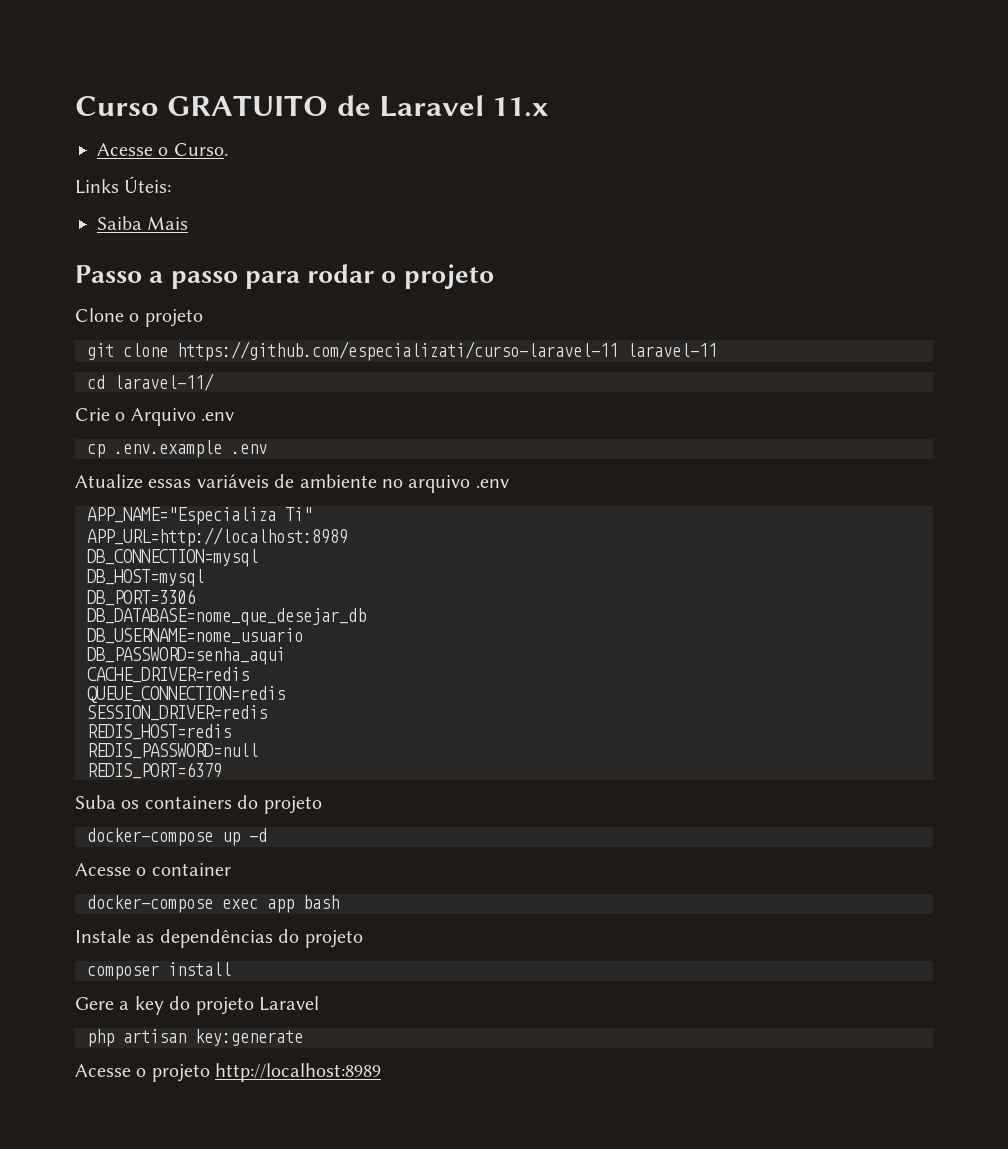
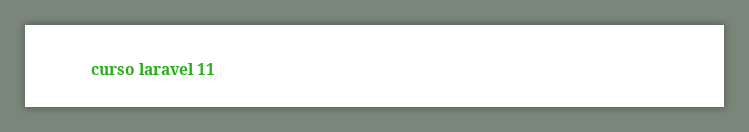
[75,95,550,117] [97,143,228,156] [75,176,172,194] [97,216,189,230] [75,264,494,289] [75,308,203,327] [87,341,717,361] [87,373,214,391] [75,408,235,426] [87,440,267,458] [75,474,509,493] [87,507,312,525] [87,527,348,547] [87,549,258,567] [87,569,204,587] [87,589,195,606] [87,608,366,626] [87,628,303,644] [87,647,285,665] [87,667,249,683] [87,686,285,703] [87,705,267,721] [87,724,231,740] [87,743,258,759] [87,762,222,779] [75,795,322,814] [87,828,267,846] [75,863,231,876] [87,895,339,913] [75,929,363,948] [87,962,231,980] [75,996,319,1015] [87,1029,303,1047] [75,1063,382,1082] Curso GRATUITO de Laravel 11.x // Acesse o Curso. // Links Úteis: // Saiba Mais // Passo a passo para rodar o projeto // Clone o projeto // git clone https://github.com/especializati/curso-laravel-11 laravel-11 // cd laravel-11/ // Crie o Arquivo .env // cp .env.example .env // Atualize essas variáveis de ambiente no arquivo .env // APP_NAME="Especializa Ti" // APP_URL=http://localhost:8989 // DB_CONNECTION=mysql // DB_HOST=mysql // DB_PORT=3306 // DB_DATABASE=nome_que_desejar_db // DB_USERNAME=nome_usuario // DB_PASSWORD=senha_aqui // CACHE_DRIVER=redis // QUEUE_CONNECTION=redis // SESSION_DRIVER=redis // REDIS_HOST=redis // REDIS_PASSWORD=null // REDIS_PORT=6379 // Suba os containers do projeto // docker-compose up -d // Acesse o container // docker-compose exec app bash // Instale as dependências do projeto // composer install // Gere a key do projeto Laravel // php artisan key:generate // Acesse o projeto http://localhost:8989 -> [91,63,216,75] curso laravel 11

